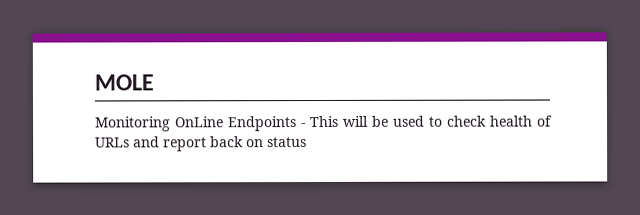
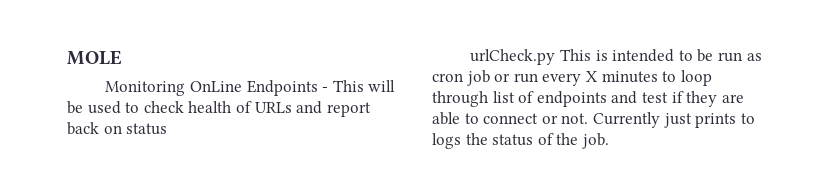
(307, 142) none -> [470,49,762,65] [432,70,712,86] [432,91,744,107] [432,112,755,128] [432,133,609,149] // urlCheck.py This is intended to be run as cron job or run every X minutes to loop through list of endpoints and test if they are able to connect or not. Currently just prints to logs the status of the job.

